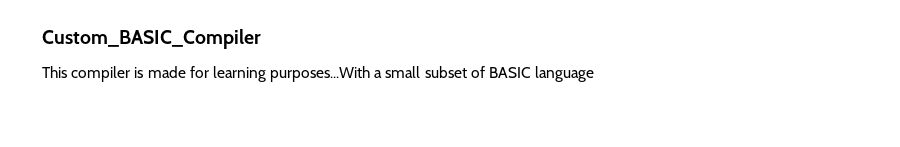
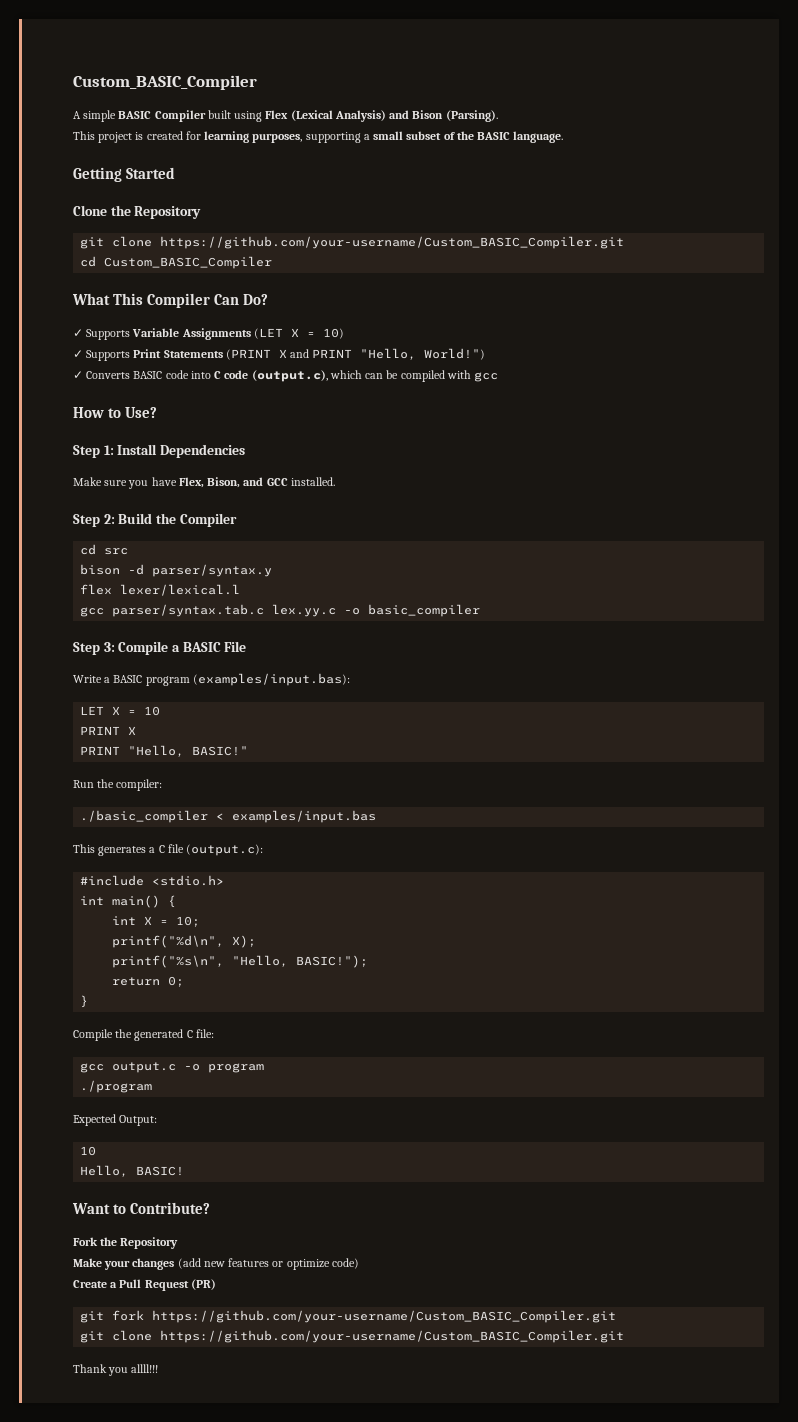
[42,29,261,49] [42,66,595,82] Custom_BASIC_Compiler // This compiler is made for learning purposes...With a small subset of BASIC language -> [73,75,257,90] [73,110,498,122] [73,131,564,143] [73,167,176,182] [73,205,202,219] [80,236,625,249] [80,256,273,269] [72,293,269,308] [73,328,344,340] [73,348,486,361] [73,370,499,382] [73,407,158,418] [73,444,245,458] [73,477,335,489] [73,513,237,527] [80,544,129,555] [80,564,273,577] [80,584,241,596] [80,604,481,617] [73,641,247,655] [73,673,350,686] [80,706,161,716] [80,726,137,735] [80,745,249,757] [73,779,163,791] [80,810,377,823] [73,844,264,856] [80,875,225,886] [80,895,177,908] [112,916,201,927] [112,935,257,948] [112,955,369,968] [112,976,185,987] [80,995,89,1008] [73,1029,214,1041] [80,1062,265,1073] [80,1080,153,1093] [73,1114,158,1126] [80,1146,97,1156] [80,1165,185,1177] [72,1202,211,1214] [73,1237,179,1249] [73,1258,359,1270] [73,1279,216,1291] [80,1310,617,1323] [80,1330,625,1343] [73,1364,159,1376] Custom_BASIC_Compiler // A simple BASIC Compiler built using Flex (Lexical Analysis) and Bison (Parsing). // This project is created for learning purposes, supporting a small subset of the BASIC language. // Getting Started // Clone the Repository // git clone https://github.com/your-username/Custom_BASIC_Compiler.git // cd Custom_BASIC_Compiler // What This Compiler Can Do? // ✓ Supports Variable Assignments (LET X = 10) // ✓ Supports Print Statements (PRINT X and PRINT "Hello, World!") // ✓ Converts BASIC code into C code (output.c), which can be compiled with gcc // How to Use? // Step 1: Install Dependencies // Make sure you have Flex, Bison, and GCC installed. // Step 2: Build the Compiler // cd src // bison -d parser/syntax.y // flex lexer/lexical.l // gcc parser/syntax.tab.c lex.yy.c -o basic_compiler // Step 3: Compile a BASIC File // Write a BASIC program (examples/input.bas): // LET X = 10 // PRINT X // PRINT "Hello, BASIC!" // Run the compiler: // ./basic_compiler < examples/input.bas // This generates a C file (output.c): // #include <stdio.h> // int main() { // int X = 10; // printf("%d\n", X); // printf("%s\n", "Hello, BASIC!"); // return 0; // } // Compile the generated C file: // gcc output.c -o program // ./program // Expected Output: // 10 // Hello, BASIC! // Want to Contribute? // Fork the Repository // Make your changes (add new features or optimize code) // Create a Pull Request (PR) // git fork https://github.com/your-username/Custom_BASIC_Compiler.git // git clone https://github.com/your-username/Custom_BASIC_Compiler.git // Thank you allll!!!

